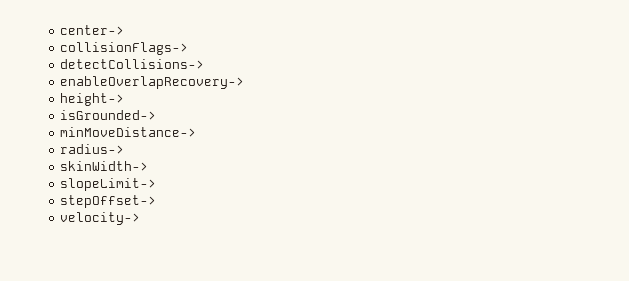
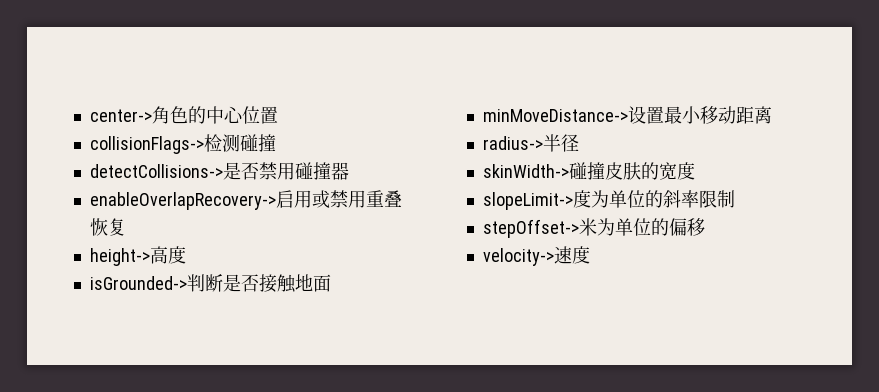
(125, 30) none -> [151,106,278,124] 角色的中心位置
(189, 48) none -> [203,134,276,152] 检测碰撞
[60,76,245,89] // enableOverlapRecovery-> -> [222,162,349,180] [89,190,402,210] [89,218,126,236] 是否禁用碰撞器 // enableOverlapRecovery->启用或禁用重叠恢复
(125, 99) none -> [149,246,186,264] 高度
[60,127,197,137] // minMoveDistance-> -> [186,274,331,293] [482,106,772,124] 判断是否接触地面 // minMoveDistance->设置最小移动距离
(125, 149) none -> [542,134,579,152] 半径
[60,178,157,191] [60,195,157,208] // slopeLimit-> // stepOffset-> -> [568,162,695,180] [482,190,735,210] [482,218,705,238] 碰撞皮肤的宽度 // slopeLimit->度为单位的斜率限制 // stepOffset->米为单位的偏移
(141, 218) none -> [553,246,590,264] 速度

